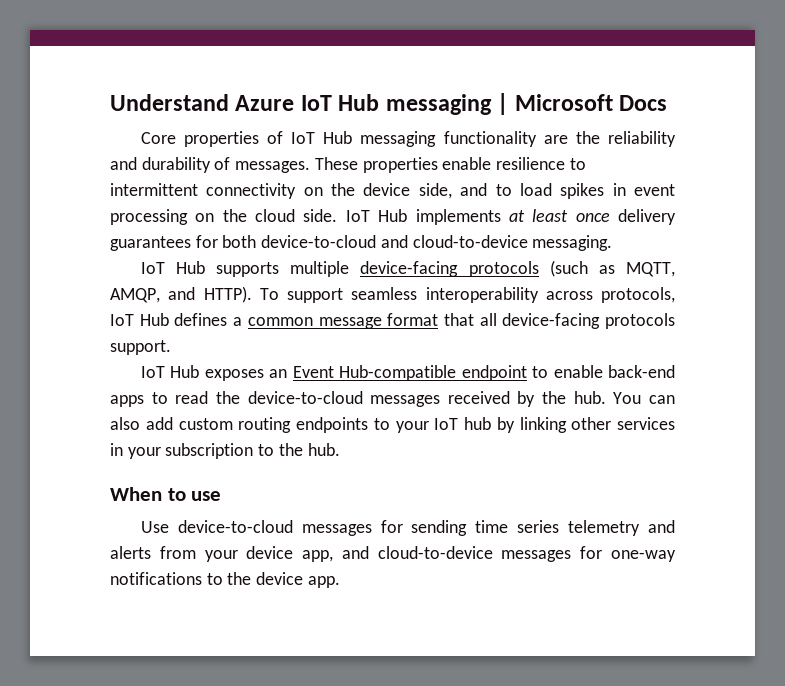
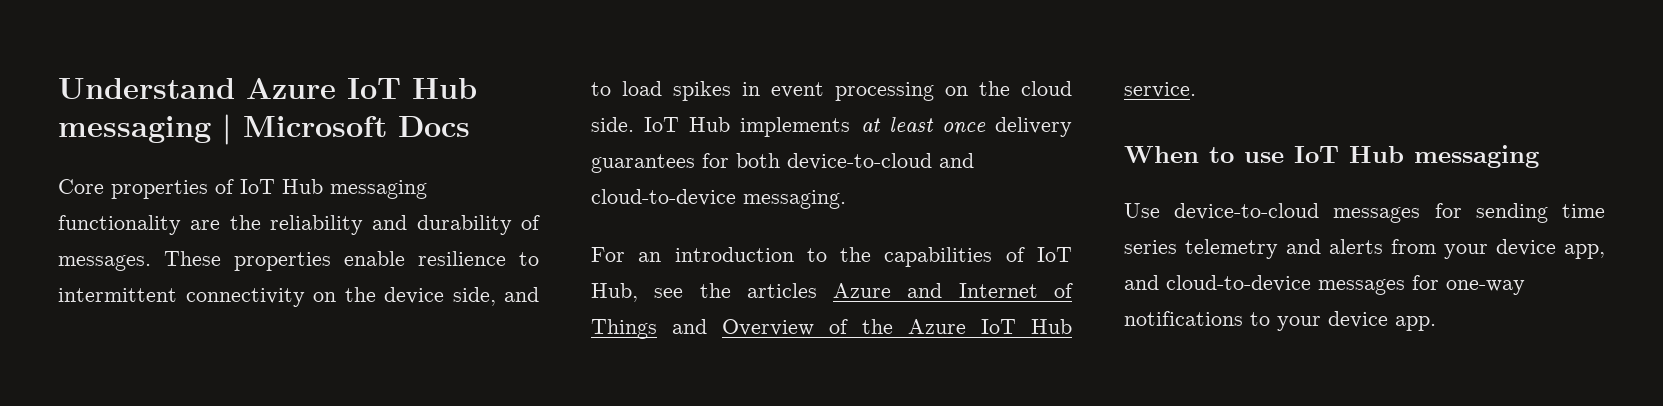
[140,260,676,277] [110,286,675,303] [110,313,675,329] [110,340,171,355] [140,365,675,381] [110,391,675,407] [110,417,675,433] [110,443,340,459] IoT Hub supports multiple device-facing protocols (such as MQTT, AMQP, and HTTP). To support seamless interoperability across protocols, IoT Hub defines a common message format that all device-facing protocols support. // IoT Hub exposes an Event Hub-compatible endpoint to enable back-end apps to read the device-to-cloud messages received by the hub. You can also add custom routing endpoints to your IoT hub by linking other services in your subscription to the hub. -> [591,247,1072,267] [591,283,1073,302] [591,319,1072,339] [1124,82,1196,98] For an introduction to the capabilities of IoT Hub, see the articles Azure and Internet of Things and Overview of the Azure IoT Hub service.
(222, 496) none -> [1294,145,1539,168] IoT Hub messaging
[227,572,252,585] the -> [1277,316,1321,331] your

